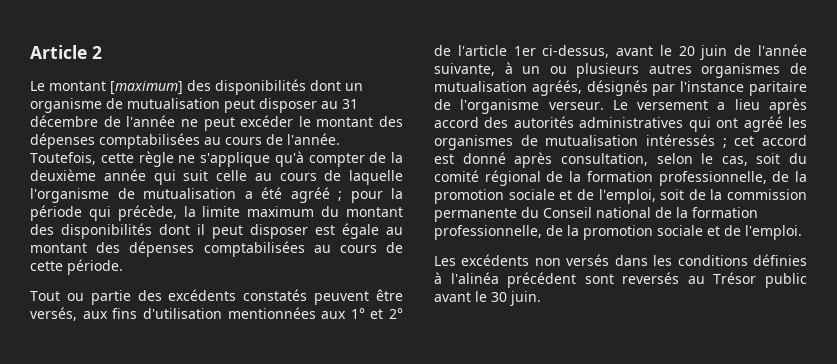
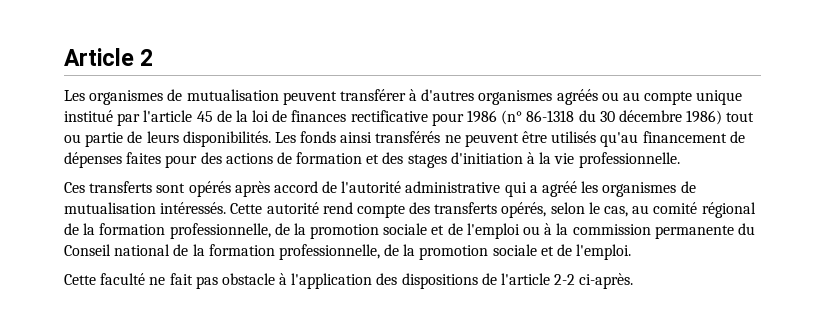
[30,79,363,95] [30,98,358,113] [30,115,403,131] [30,133,340,149] [30,151,403,167] [30,169,403,185] [30,187,403,203] [30,205,403,221] [30,223,403,239] [30,241,404,257] [30,259,123,275] [30,289,403,305] [30,307,403,321] [434,44,807,60] [434,62,807,78] [434,80,807,96] [434,98,807,114] [434,116,739,132] Le montant [maximum] des disponibilités dont un organisme de mutualisation peut disposer au 31 décembre de l'année ne peut excéder le montant des dépenses comptabilisées au cours de l'année. Toutefois, cette règle ne s'applique qu'à compter de la deuxième année qui suit celle au cours de laquelle l'organisme de mutualisation a été agréé ; pour la période qui précède, la limite maximum du montant des disponibilités dont il peut disposer est égale au montant des dépenses comptabilisées au cours de cette période. // Tout ou partie des excédents constatés peuvent être versés, aux fins d'utilisation mentionnées aux 1° et 2° de l'article 1er ci-dessus, avant le 20 juin de l'année suivante, à un ou plusieurs autres organismes de mutualisation agréés, désignés par l'instance paritaire de l'organisme verseur. Le versement a lieu après accord des autorités administratives qui ont -> [64,89,743,105] [64,110,755,126] [64,131,745,147] [64,152,680,168] [64,181,538,197] Les organismes de mutualisation peuvent transférer à d'autres organismes agréés ou au compte unique institué par l'article 45 de la loi de finances rectificative pour 1986 (n° 86-1318 du 30 décembre 1986) tout ou partie de leurs disponibilités. Les fonds ainsi transférés ne peuvent être utilisés qu'au financement de dépenses faites pour des actions de formation et des stages d'initiation à la vie professionnelle. // Ces transferts sont opérés après accord de l'autorité administrative qui a
[646,134,807,148] [434,152,648,168] intéressés ; cet accord est donné après consultation, -> [160,202,547,218] intéressés. Cette autorité rend compte des transferts opérés,
[756,153,807,164] soit du -> [632,205,650,214] au
[598,189,706,204] l'emploi, soit de -> [466,223,553,239] l'emploi ou à
[434,254,807,266] [434,272,807,288] [434,291,541,306] Les excédents non versés dans les conditions définies à l'alinéa précédent sont reversés au Trésor public avant le 30 juin. -> [64,273,634,289] Cette faculté ne fait pas obstacle à l'application des dispositions de l'article 2-2 ci-après.

